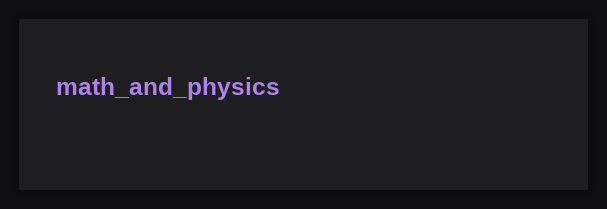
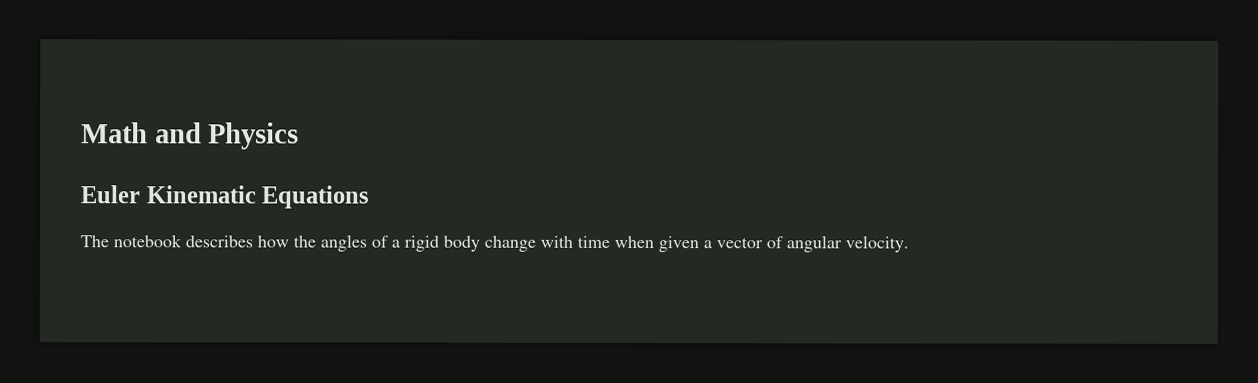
[56,77,280,100] math_and_physics -> [81,122,300,150] [80,185,371,209] [80,234,909,253] Math and Physics // Euler Kinematic Equations // The notebook describes how the angles of a rigid body change with time when given a vector of angular velocity.

